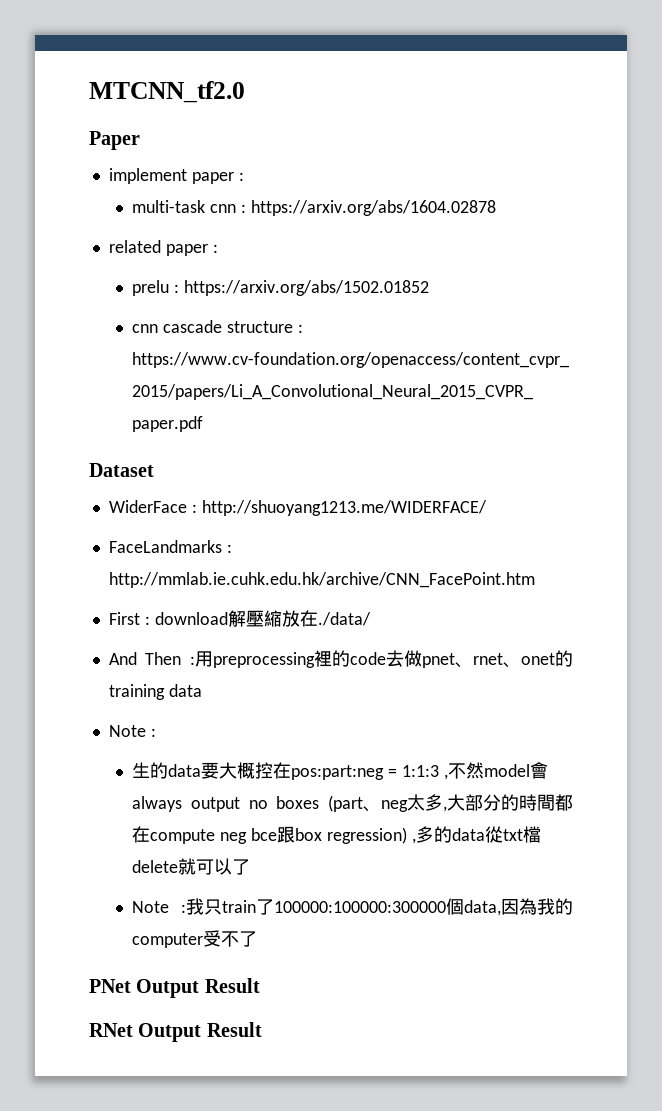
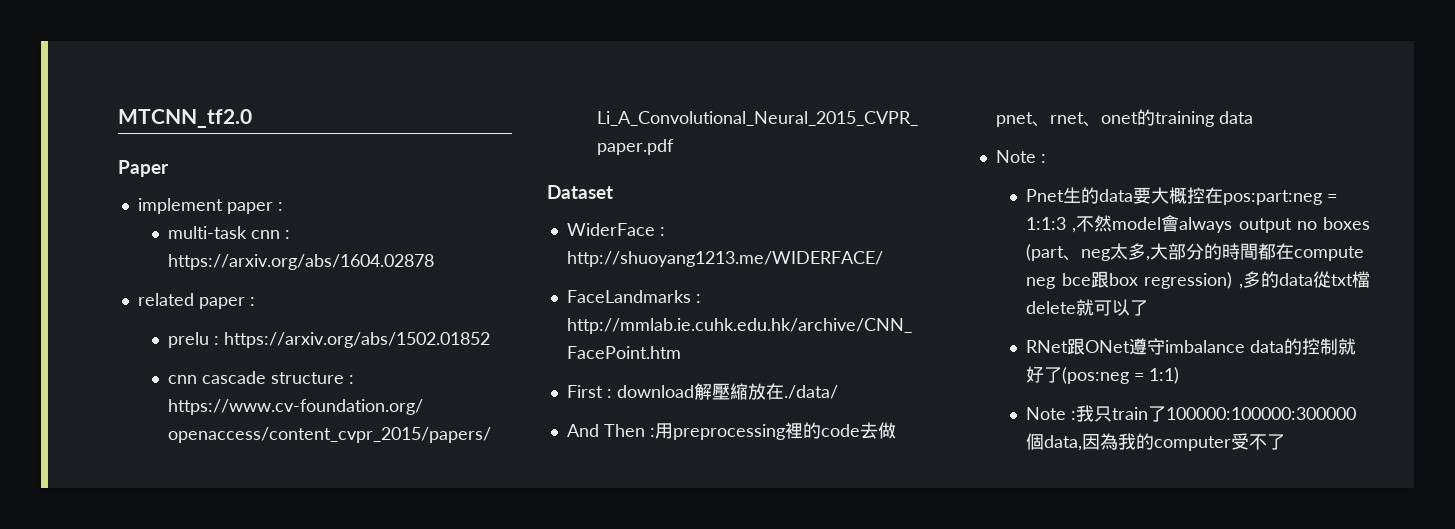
(156, 732) none -> [1026,189,1065,202] Pnet
(251, 867) none -> [1026,338,1357,355] [1026,366,1180,384] // RNet跟ONet遵守imbalance data的控制就好了(pos:neg = 1:1)
[89,978,260,998] [89,1022,262,1042] // PNet Output Result // RNet Output Result -> (1286, 442) none

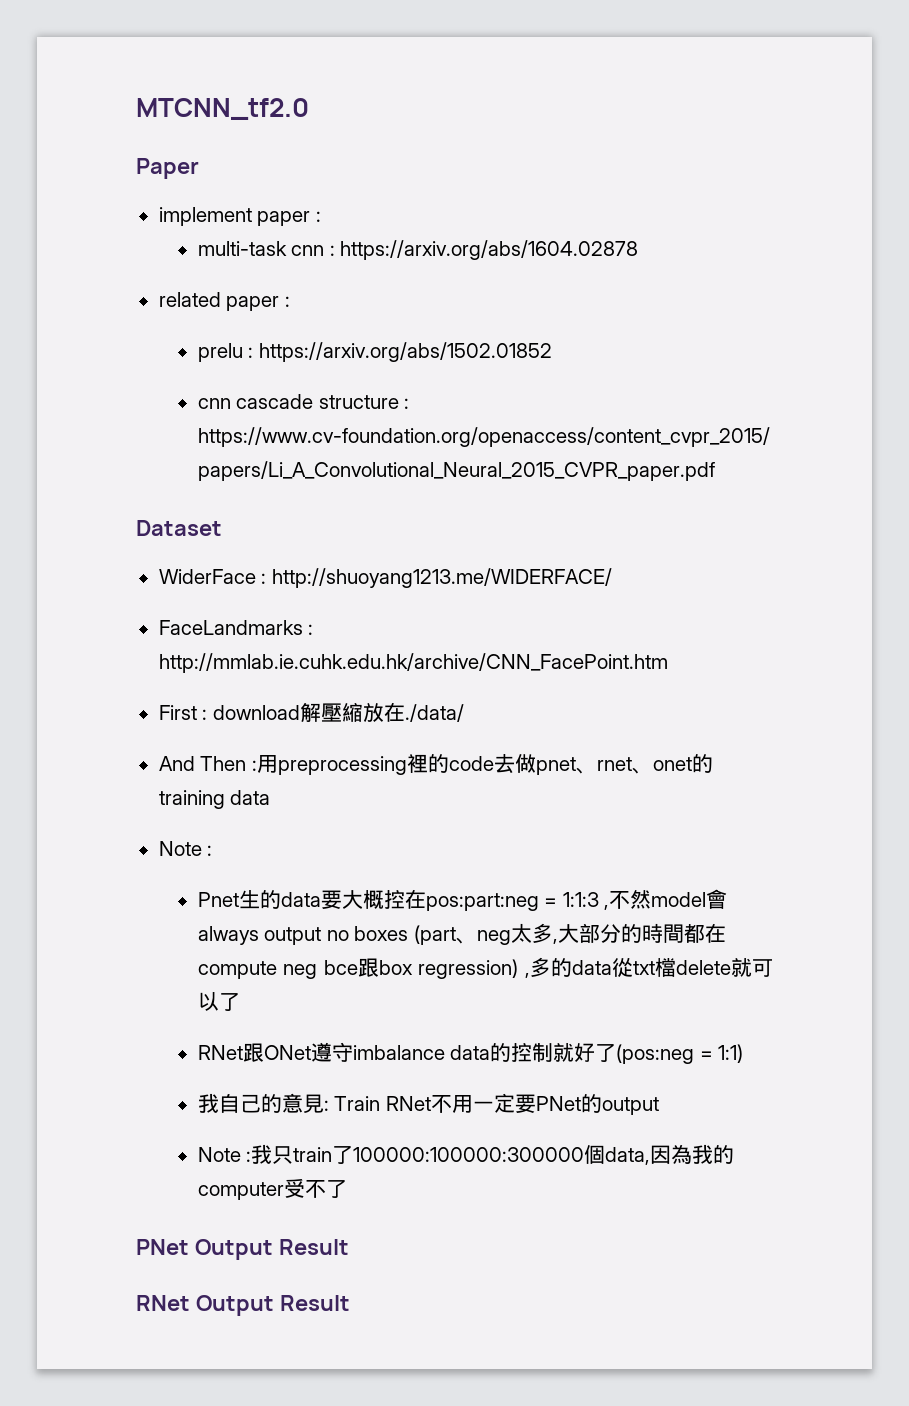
(1180, 375) none -> [197,1093,659,1115] // 我自己的意見: Train RNet不用一定要PNet的output
(1286, 442) none -> [136,1239,349,1260] [136,1295,350,1316] // PNet Output Result // RNet Output Result

